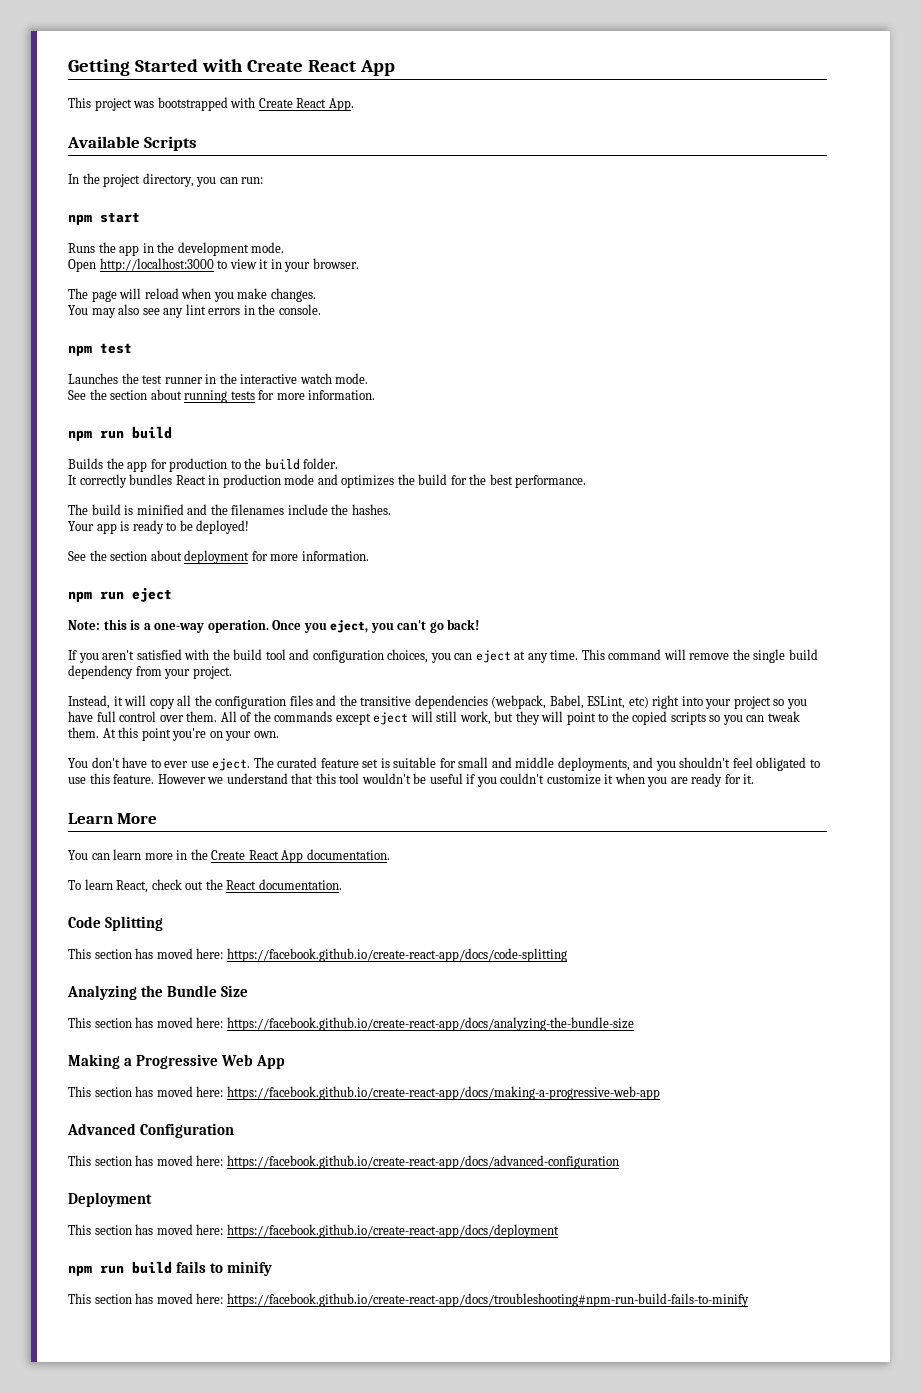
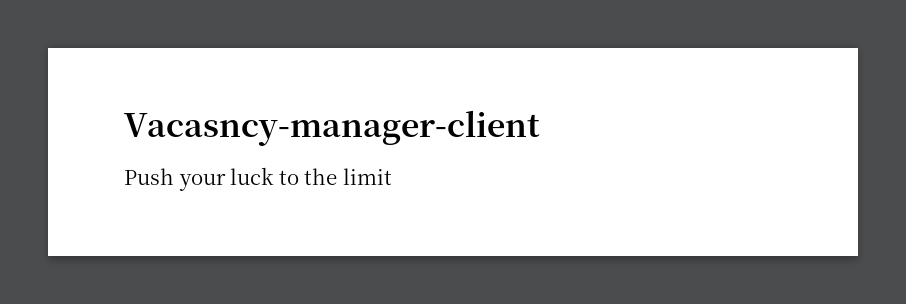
[68,59,395,76] [68,97,354,111] [67,136,198,151] [68,173,264,187] [68,212,140,225] [68,242,285,256] [68,258,359,272] [68,288,316,302] [68,304,321,318] [68,343,132,356] [68,373,369,384] [68,389,376,403] [68,426,172,441] [68,458,339,472] [68,474,587,488] [68,504,391,515] [68,520,250,534] [68,550,369,564] [68,587,172,602] [68,619,480,633] [68,649,818,663] [68,665,232,679] [68,695,807,709] [68,711,800,725] [68,727,279,741] [68,757,820,771] [68,773,755,787] [68,813,158,824] [68,849,390,863] [68,879,342,893] [68,916,163,931] [68,948,567,962] [67,985,248,1000] [68,1017,634,1031] [68,1054,285,1069] [68,1086,660,1100] [67,1123,234,1138] [68,1155,619,1169] [68,1192,152,1207] [68,1224,559,1238] [68,1261,272,1276] [68,1293,749,1307] Getting Started with Create React App // This project was bootstrapped with Create React App. // Available Scripts // In the project directory, you can run: // npm start // Runs the app in the development mode. // Open http://localhost:3000 to view it in your browser. // The page will reload when you make changes. // You may also see any lint errors in the console. // npm test // Launches the test runner in the interactive watch mode. // See the section about running tests for more information. // npm run build // Builds the app for production to the build folder. // It correctly bundles React in production mode and optimizes the build for the best performance. // The build is minified and the filenames include the hashes. // Your app is ready to be deployed! // See the section about deployment for more information. // npm run eject // Note: this is a one-way operation. Once you eject, you can't go back! // If you aren't satisfied with the build tool and configuration choices, you can eject at any time. This command will remove the single build dependency from your project. // Instead, it will copy all the configuration files and the transitive dependencies (webpack, Babel, ESLint, etc) right into your project so you have full control over them. All of the commands except eject will still work, but they will point to the copied scripts so you can tweak them. At this point you're on your own. // You don't have to ever use eject. The curated feature set is suitable for small and middle deployments, and you shouldn't feel obligated to use this feature. However we understand that this tool wouldn't be useful if you couldn't customize it when you are ready for it. // Learn More // You can learn more in the Create React App documentation. // To learn React, check out the React documentation. // Code Splitting // This section has moved here: https://facebook.github.io/create-react-app/docs/code-splitting // Analyzing the Bundle Size // This section has moved here: https://facebook.github.io/create-react-app/docs/analyzing-the-bundle-size // Making a Progressive Web App // This section has moved here: https://facebook.github.io/create-react-app/docs/making-a-progressive-web-app // Advanced Configuration // This section has moved here: https://facebook.github.io/create-react-app/docs/advanced-configuration // Deployment // This section has moved here: https://facebook.github.io/create-react-app/docs/deployment // npm run build fails to minify // This section has moved here: https://facebook.github.io/create-react-app/docs/troubleshooting#npm-run-build-fails-to-minify -> [124,110,540,146] [124,167,392,191] Vacasncy-manager-client // Push your luck to the limit

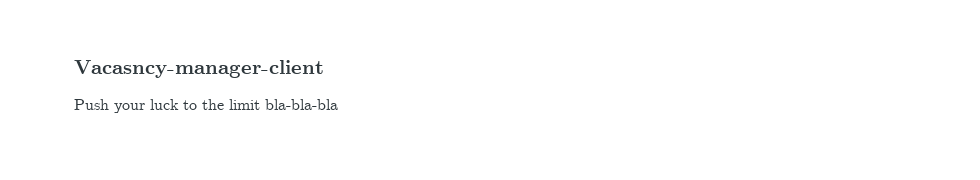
(392, 176) none -> [265,99,338,110] bla-bla-bla

